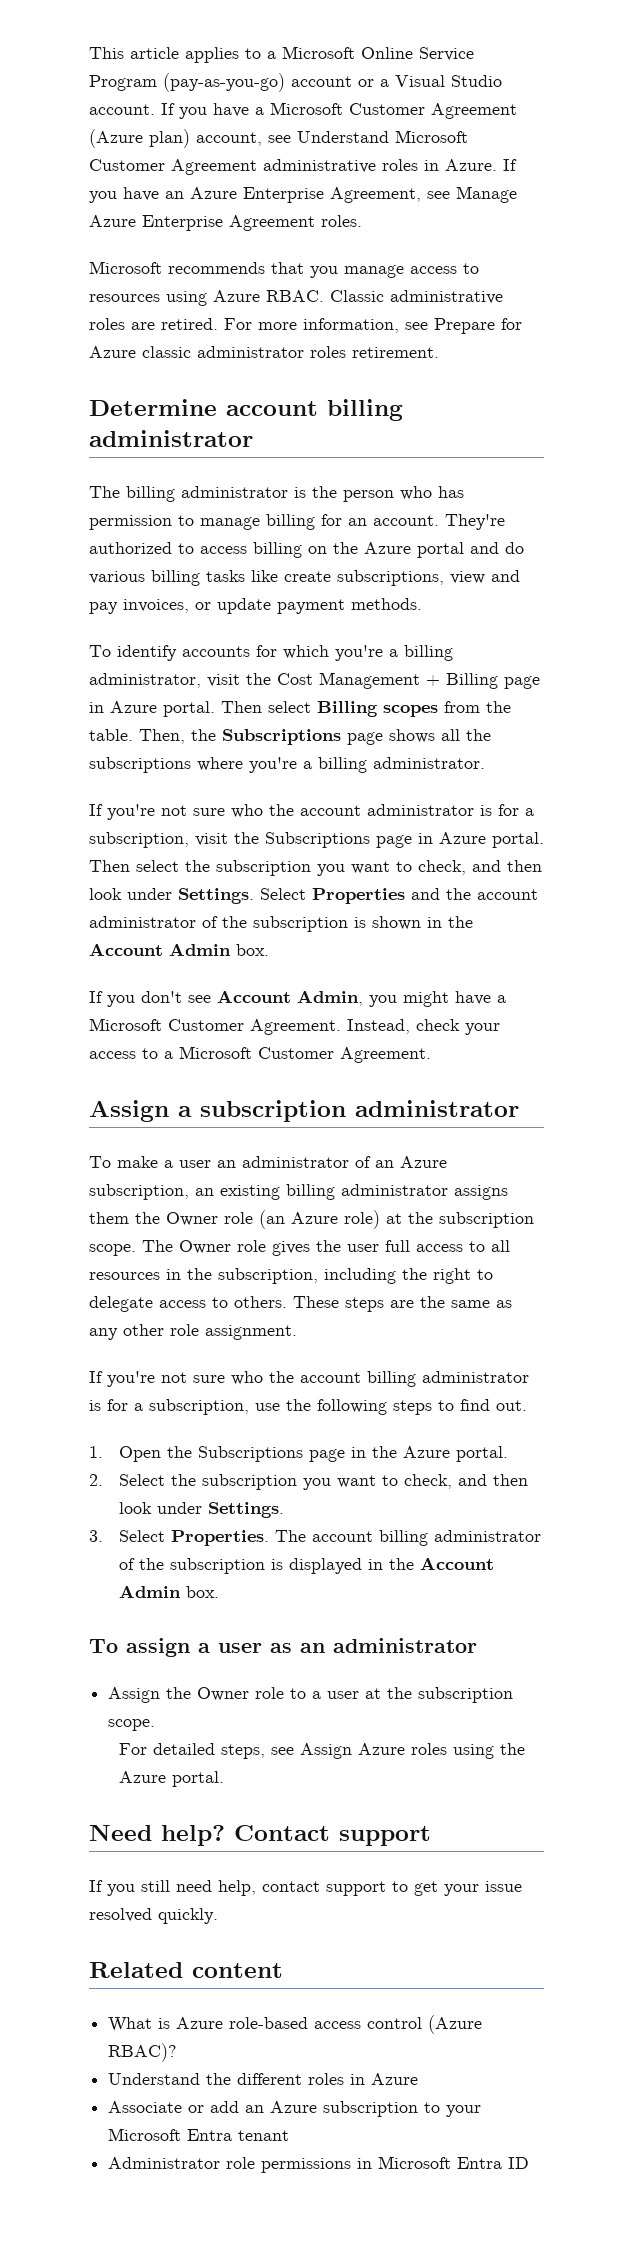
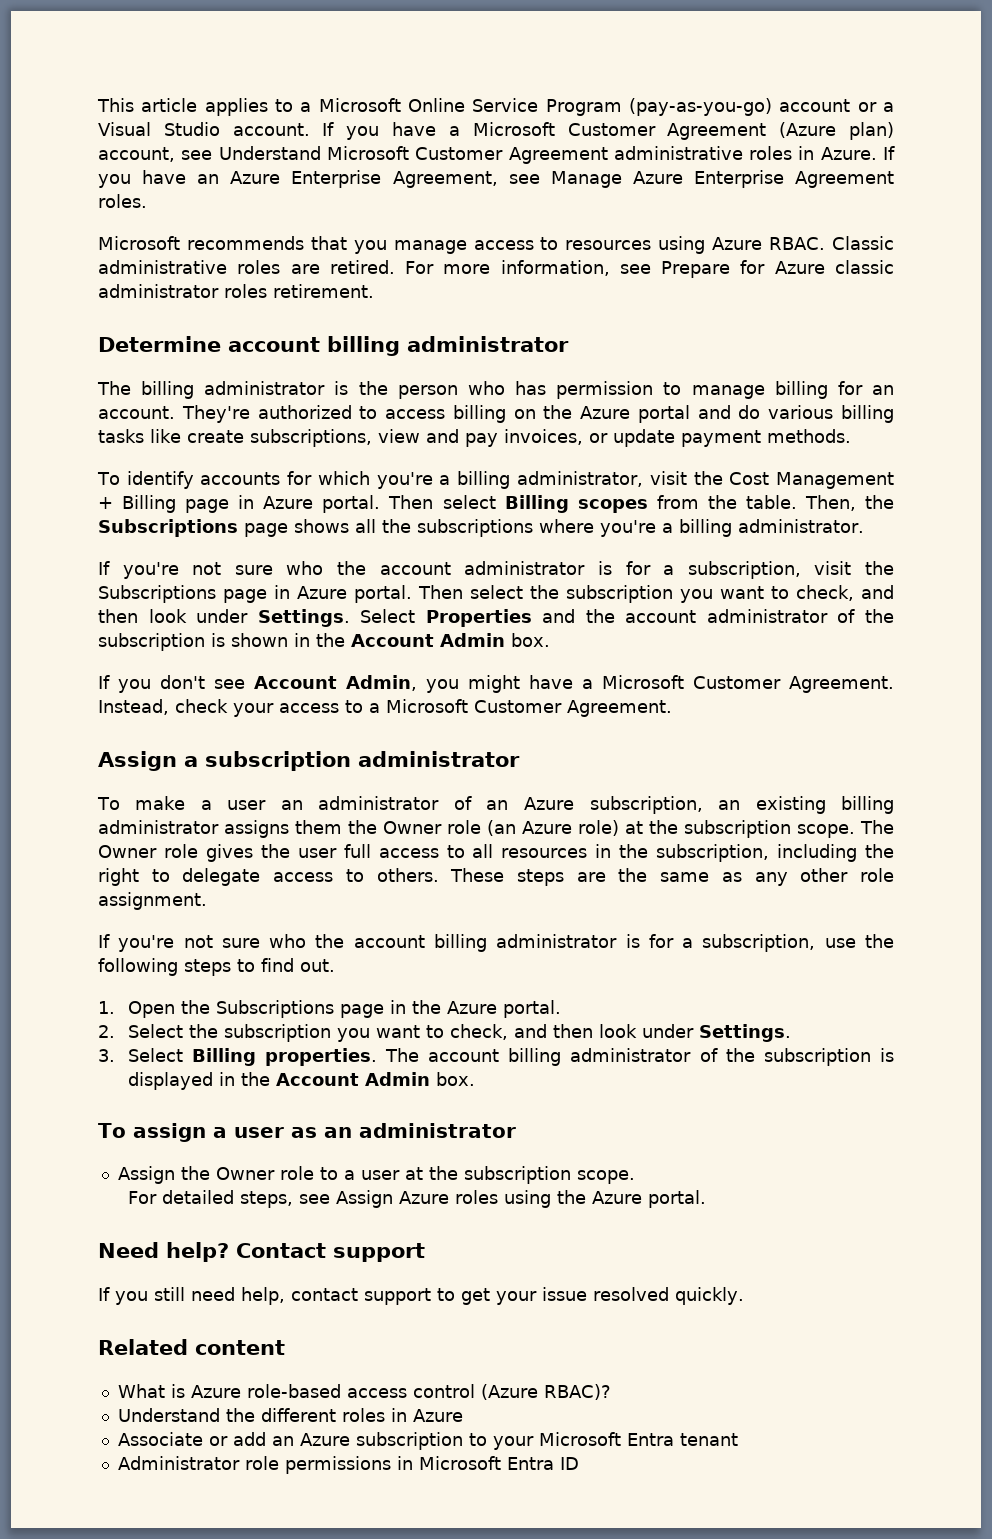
[170,1530,269,1546] Properties. -> [191,1048,377,1066] Billing properties.

